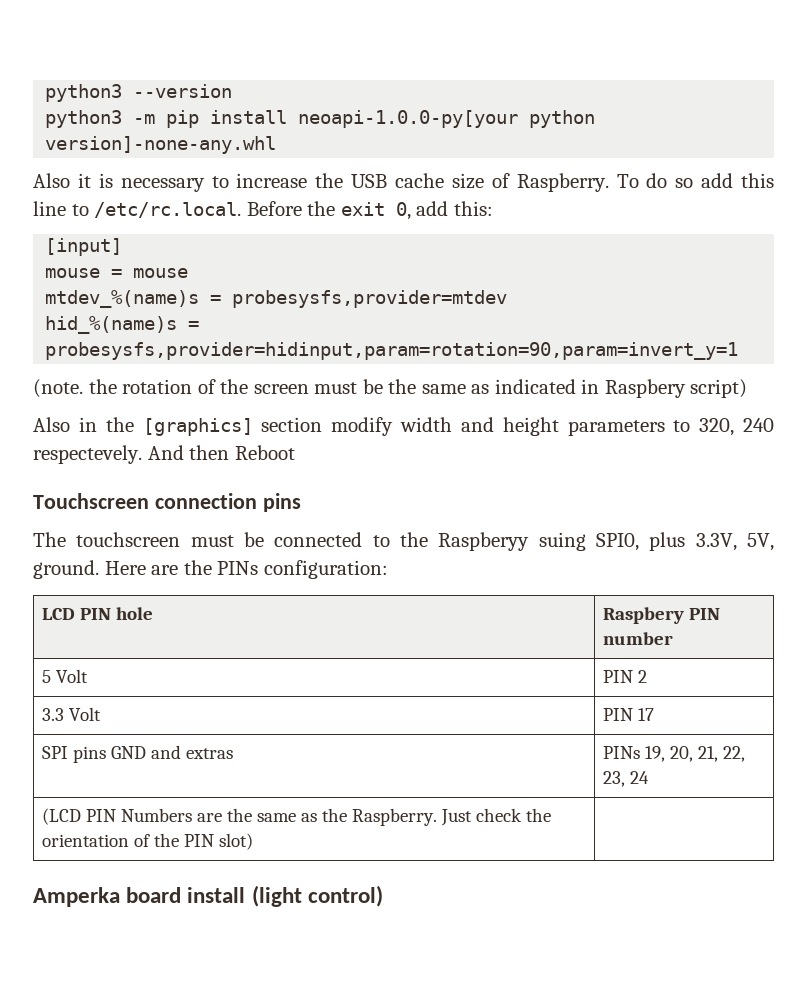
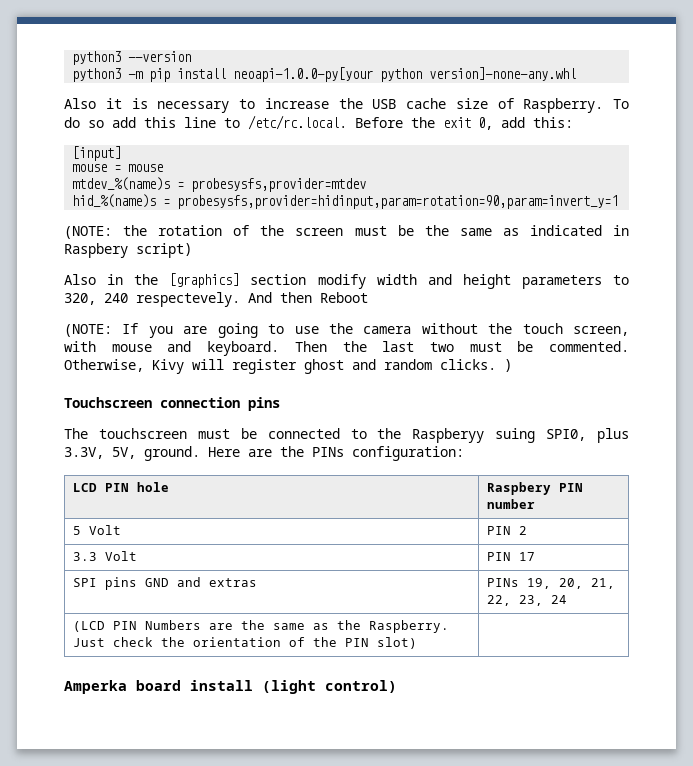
[33,379,83,398] (note. -> [64,226,112,239] (NOTE:
(295, 452) none -> [64,323,629,338] [64,341,629,356] [64,359,512,374] // (NOTE: If you are going to use the camera without the touch screen, with mouse and keyboard. Then the last two must be commented. Otherwise, Kivy will register ghost and random clicks. )

